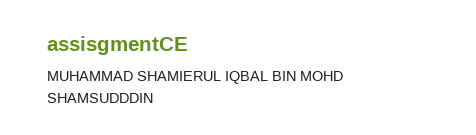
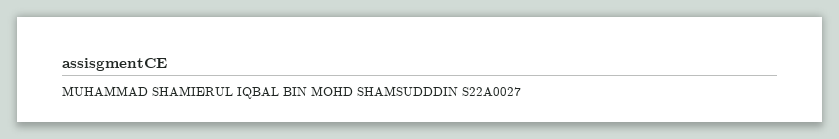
(153, 98) none -> [462,87,521,97] S22A0027

